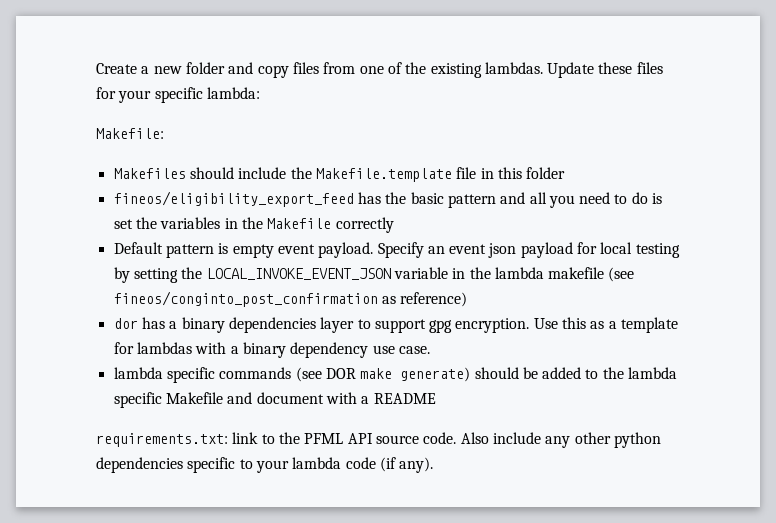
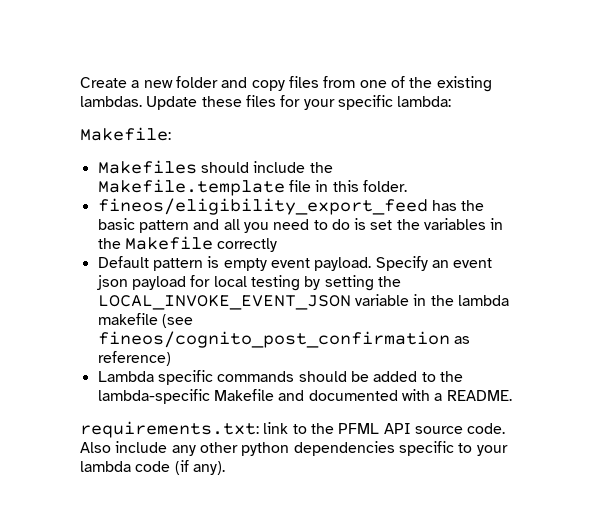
[526,167,566,179] folder -> [362,180,407,192] folder.
[113,291,378,307] fineos/conginto_post_confirmation -> [97,331,450,348] fineos/cognito_post_confirmation
[113,317,679,333] [113,342,430,358] [113,367,471,383] dor has a binary dependencies layer to support gpg encryption. Use this as a template for lambdas with a binary dependency use case. // lambda specific commands (see DOR make generate) -> [97,370,295,385] Lambda specific commands
[628,367,678,379] [113,392,162,408] lambda specific -> [97,389,210,404] lambda-specific
[256,392,436,404] document with a README -> [308,389,512,401] documented with a README.

